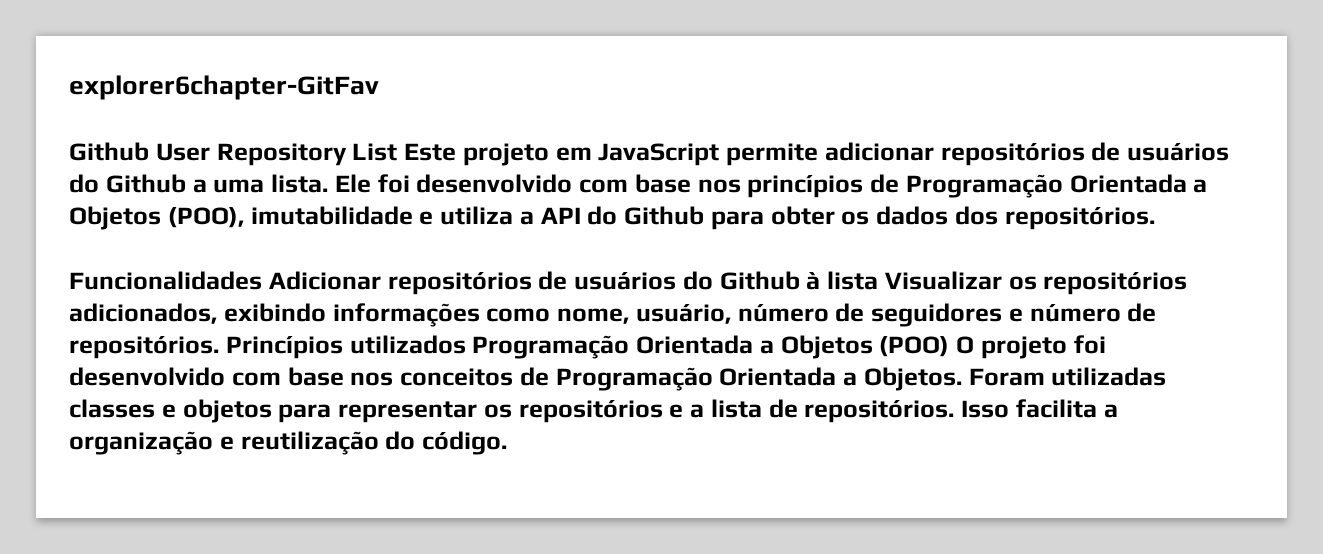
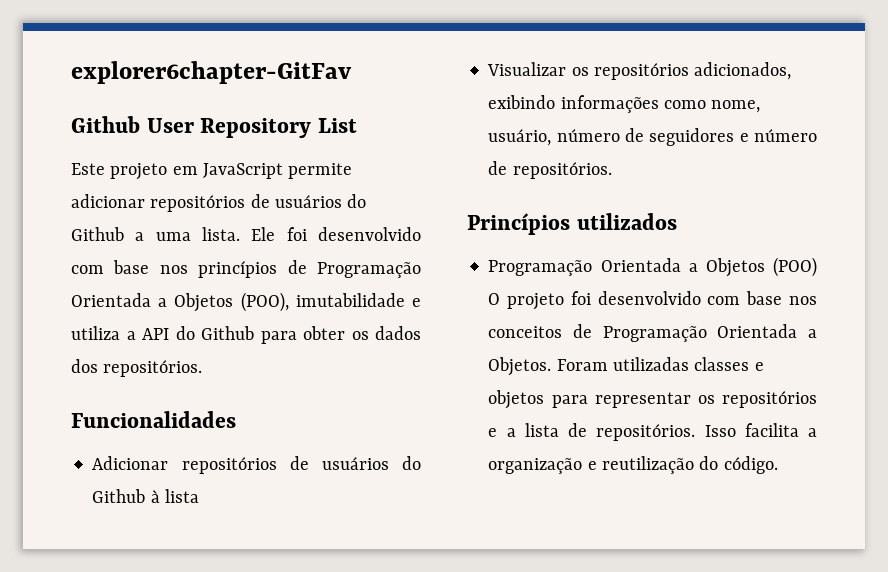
(398, 152) none -> (357, 125) //
(262, 280) none -> (236, 419) //
(878, 280) none -> (199, 496) //
(219, 347) none -> (612, 170) //
(466, 344) none -> (677, 221) //

